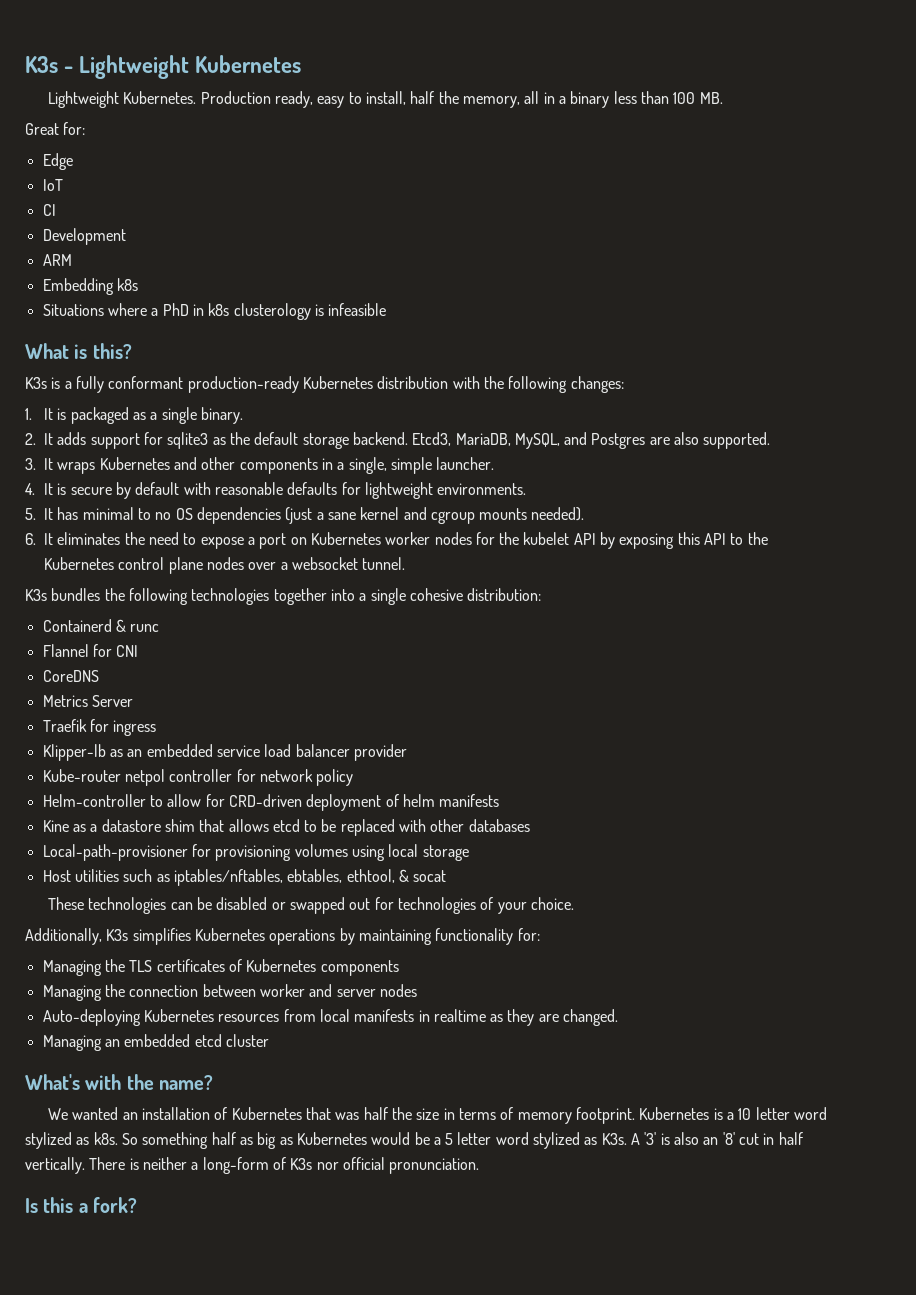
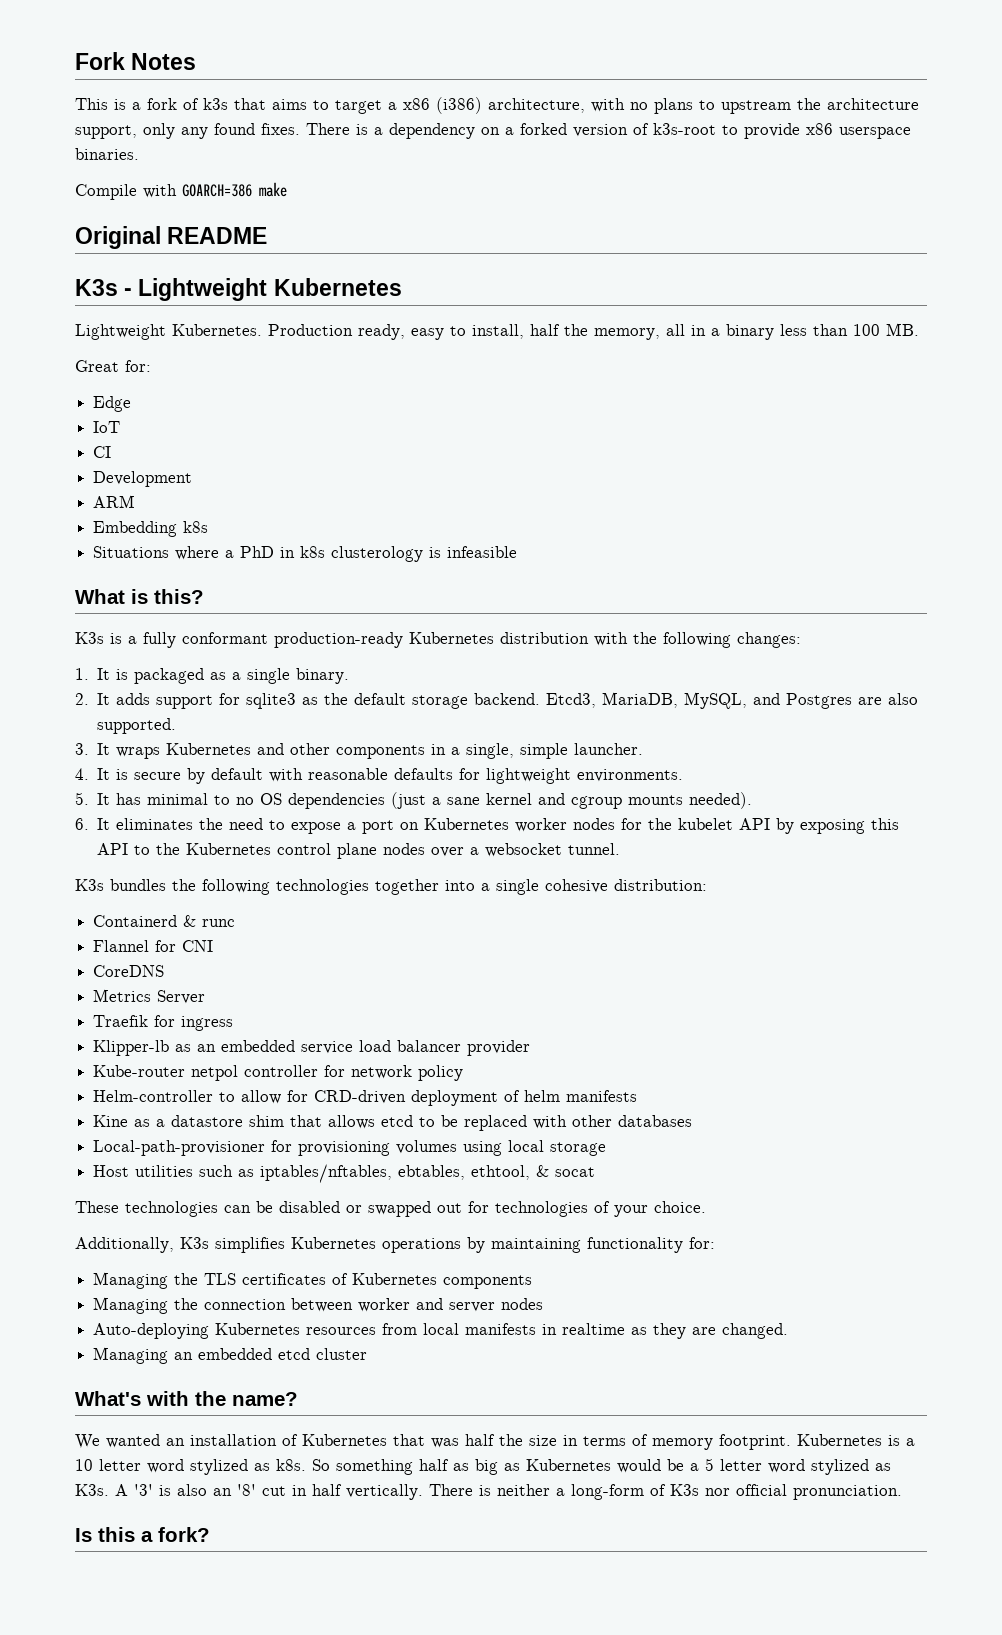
(25, 64) none -> [75,52,197,70] [75,97,919,114] [75,123,911,139] [75,148,139,160] [75,182,287,200] [75,226,268,249] Fork Notes // This is a fork of k3s that aims to target a x86 (i386) architecture, with no plans to upstream the architecture support, only any found fixes. There is a dependency on a forked version of k3s-root to provide x86 userspace binaries. // Compile with GOARCH=386 make // Original README //

